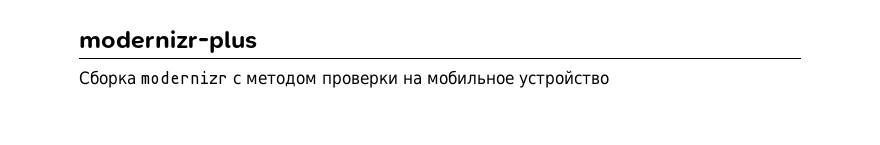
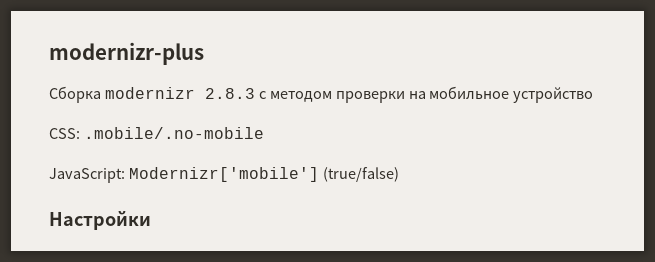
(228, 77) none -> [204,88,255,99] 2.8.3
(609, 79) none -> [49,127,264,139] [49,167,399,183] [49,211,151,230] // CSS: .mobile/.no-mobile // JavaScript: Modernizr['mobile'] (true/false) // Настройки

